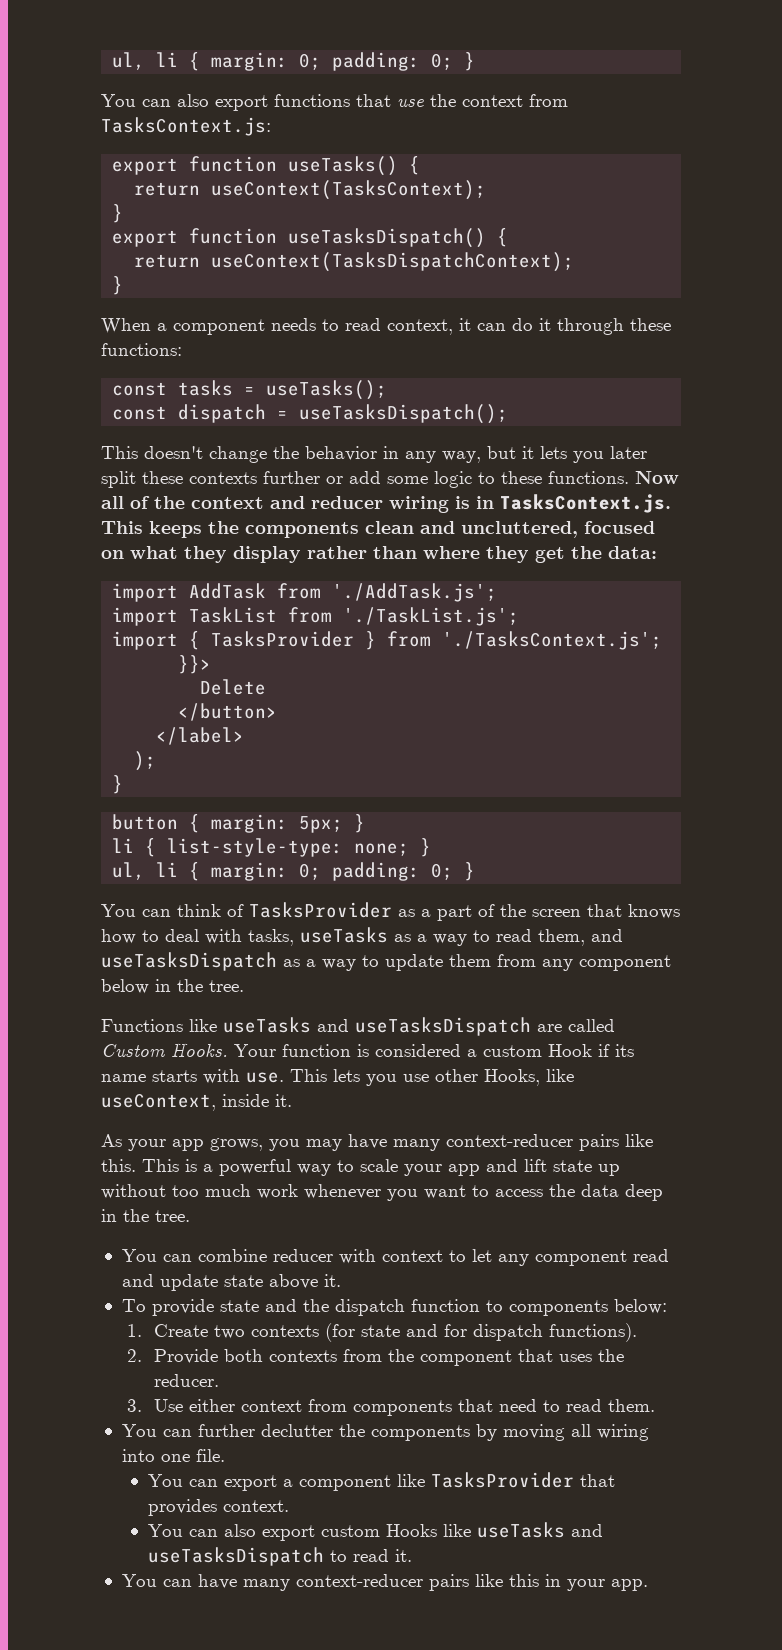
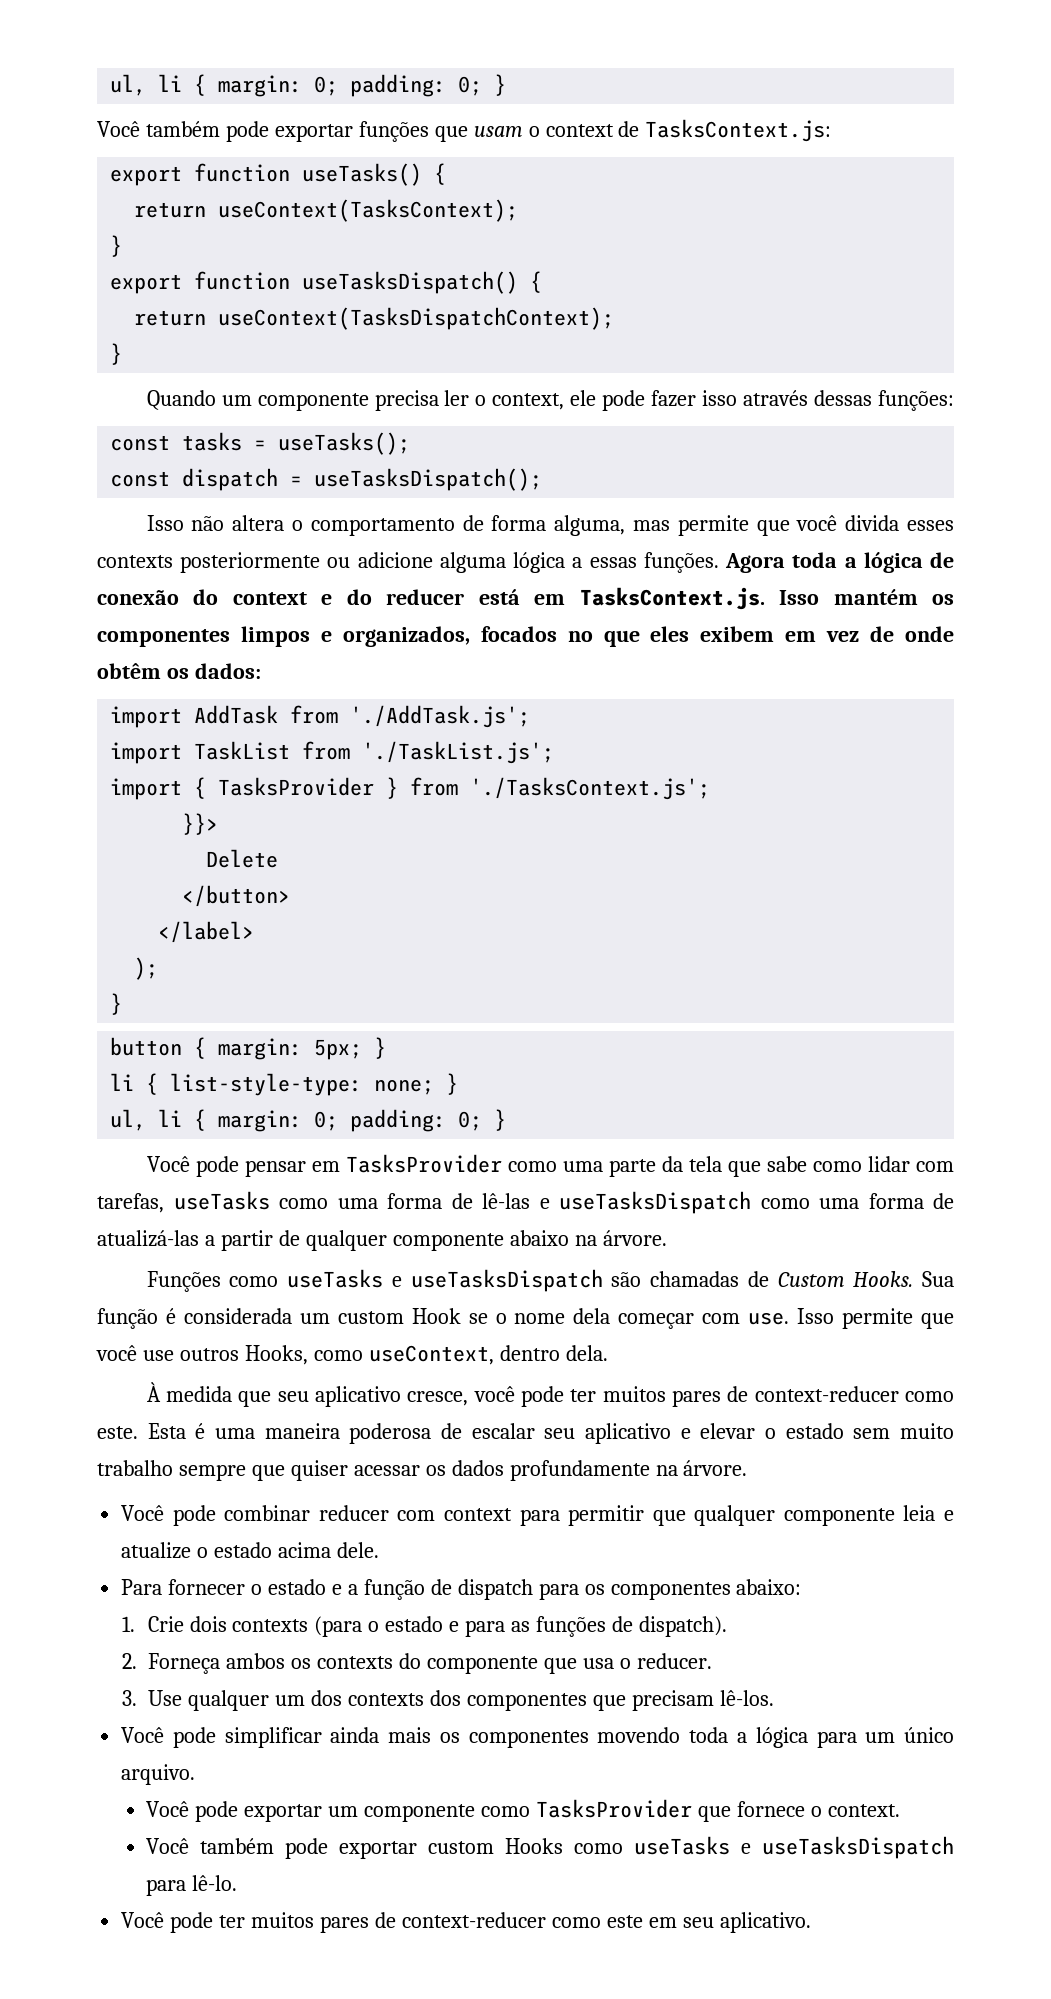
[112,52,476,71] [101,94,568,111] ul, li { margin: 0; padding: 0; } // You can also export functions that use the context from -> [110,74,507,97] [97,121,640,142] ul, li { margin: 0; padding: 0; } // Você também pode exportar funções que usam o context de
[101,318,671,335] [101,343,182,356] When a component needs to read context, it can do it through these functions: -> [146,390,954,411] Quando um componente precisa ler o context, ele pode fazer isso através dessas funções:
[101,446,647,463] [101,471,679,488] [101,494,671,513] [101,521,655,538] [101,546,657,563] This doesn't change the behavior in any way, but it lets you later split these contexts further or add some logic to these functions. Now all of the context and reducer wiring is in TasksContext.js. This keeps the components clean and uncluttered, focused on what they display rather than where they get the data: -> [146,515,955,536] [97,552,955,573] [97,587,954,610] [97,626,954,647] [97,663,261,679] Isso não altera o comportamento de forma alguma, mas permite que você divida esses contexts posteriormente ou adicione alguma lógica a essas funções. Agora toda a lógica de conexão do context e do reducer está em TasksContext.js. Isso mantém os componentes limpos e organizados, focados no que eles exibem em vez de onde obtêm os dados:
[101,902,680,921] [101,927,623,946] [101,952,671,971] [101,979,244,994] [101,1017,615,1036] [101,1043,634,1057] [101,1069,574,1086] [101,1093,292,1111] [101,1134,653,1151] [101,1159,620,1176] [101,1184,663,1201] [101,1209,190,1222] [121,1249,669,1266] [121,1274,341,1291] [121,1299,667,1316] [127,1323,637,1342] [127,1349,624,1366] [153,1374,219,1387] [127,1399,655,1416] [121,1424,649,1441] [121,1449,225,1462] [148,1472,616,1491] [148,1499,290,1516] [148,1522,604,1541] [148,1547,413,1566] [121,1574,648,1591] You can think of TasksProvider as a part of the screen that knows how to deal with tasks, useTasks as a way to read them, and useTasksDispatch as a way to update them from any component below in the tree. // Functions like useTasks and useTasksDispatch are called Custom Hooks. Your function is considered a custom Hook if its name starts with use. This lets you use other Hooks, like useContext, inside it. // As your app grows, you may have many context-reducer pairs like this. This is a powerful way to scale your app and lift state up without too much work whenever you want to access the data deep in the tree. // You can combine reducer with context to let any component read and update state above it. // To provide state and the dispatch function to components below: // 1. Create two contexts (for state and for dispatch functions). // 2. Provide both contexts from the component that uses the reducer. // 3. Use either context from components that need to read them. // You can further declutter the components by moving all wiring into one file. // You can export a component like TasksProvider that provides context. // You can also export custom Hooks like useTasks and useTasksDispatch to read it. // You can have many context-reducer pairs like this in your app. -> [146,1154,955,1177] [97,1191,954,1214] [97,1230,667,1251] [146,1269,955,1292] [97,1308,954,1329] [96,1345,608,1365] [146,1382,955,1407] [97,1423,954,1444] [97,1460,748,1481] [121,1505,955,1526] [121,1542,379,1559] [121,1579,802,1600] [122,1616,727,1637] [122,1653,712,1674] [122,1690,774,1711] [121,1727,954,1748] [121,1764,196,1785] [146,1799,900,1822] [146,1836,954,1859] [146,1875,238,1896] [121,1912,811,1933] Você pode pensar em TasksProvider como uma parte da tela que sabe como lidar com tarefas, useTasks como uma forma de lê-las e useTasksDispatch como uma forma de atualizá-las a partir de qualquer componente abaixo na árvore. // Funções como useTasks e useTasksDispatch são chamadas de Custom Hooks. Sua função é considerada um custom Hook se o nome dela começar com use. Isso permite que você use outros Hooks, como useContext, dentro dela. // À medida que seu aplicativo cresce, você pode ter muitos pares de context-reducer como este. Esta é uma maneira poderosa de escalar seu aplicativo e elevar o estado sem muito trabalho sempre que quiser acessar os dados profundamente na árvore. // Você pode combinar reducer com context para permitir que qualquer componente leia e atualize o estado acima dele. // Para fornecer o estado e a função de dispatch para os componentes abaixo: // 1. Crie dois contexts (para o estado e para as funções de dispatch). // 2. Forneça ambos os contexts do componente que usa o reducer. // 3. Use qualquer um dos contexts dos componentes que precisam lê-los. // Você pode simplificar ainda mais os componentes movendo toda a lógica para um único arquivo. // Você pode exportar um componente como TasksProvider que fornece o context. // Você também pode exportar custom Hooks como useTasks e useTasksDispatch para lê-lo. // Você pode ter muitos pares de context-reducer como este em seu aplicativo.

